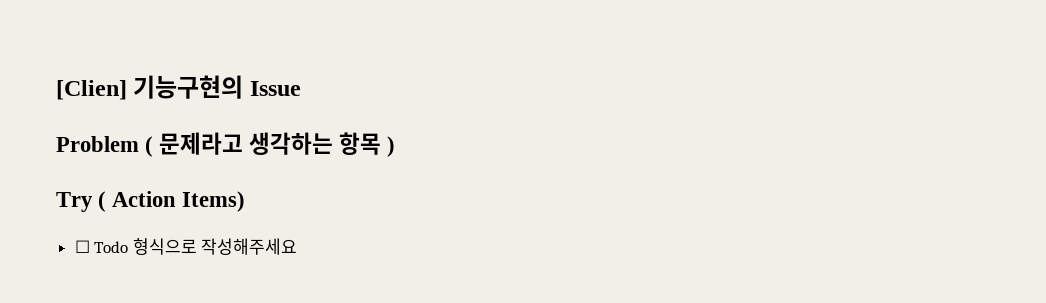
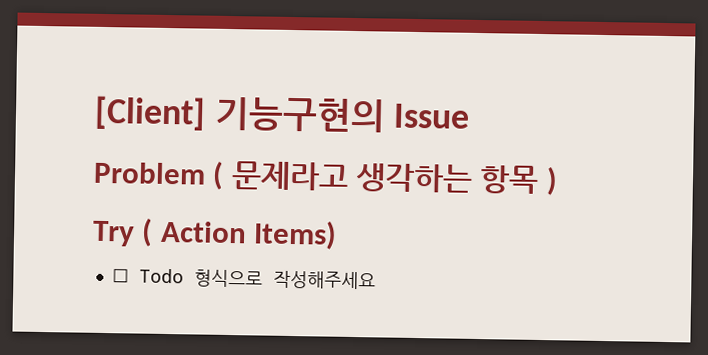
[56,80,127,100] [Clien] -> [94,95,206,131] [Client]

